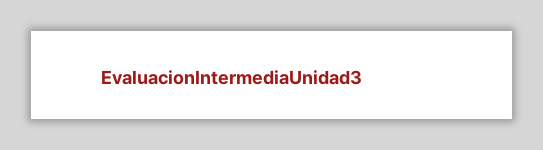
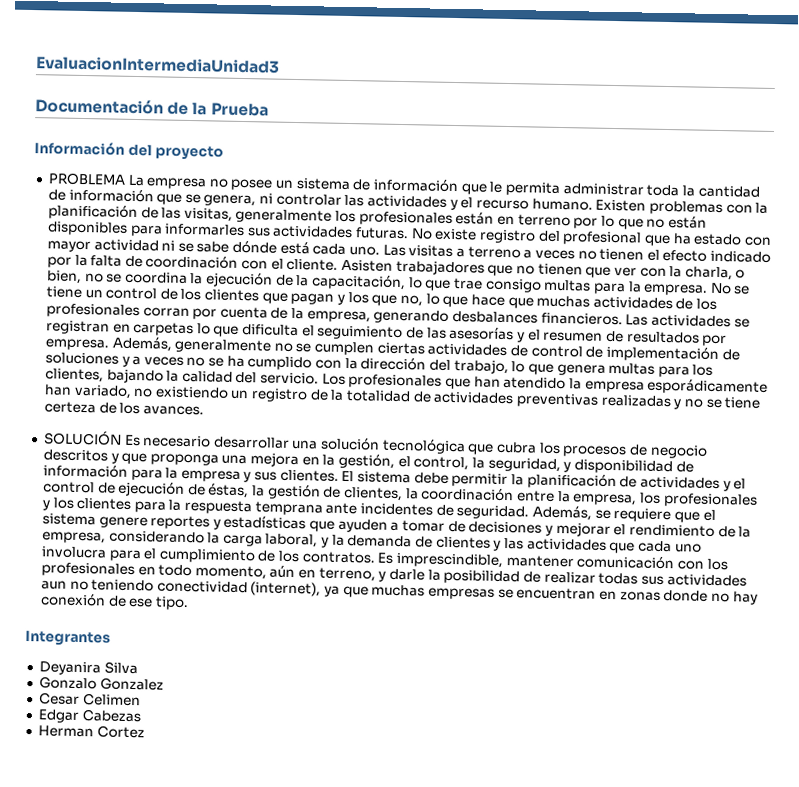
(362, 77) none -> [35,98,269,117] [34,141,224,161] [47,172,760,198] [47,188,769,216] [47,204,707,230] [46,221,772,247] [46,239,772,263] [46,254,746,281] [46,270,751,296] [45,286,718,310] [45,303,750,328] [45,320,728,347] [44,336,740,363] [44,352,714,378] [44,368,769,395] [43,384,761,410] [43,401,204,416] [42,430,708,459] [42,449,694,475] [42,464,747,492] [42,481,758,508] [41,497,716,523] [41,513,752,538] [41,530,702,554] [40,546,728,571] [40,562,747,587] [40,579,758,605] [39,593,189,611] [25,629,111,647] [38,661,138,676] [38,676,164,691] [38,692,141,707] [37,709,141,724] [37,725,145,739] // Documentación de la Prueba // Información del proyecto // PROBLEMA La empresa no posee un sistema de información que le permita administrar toda la cantidad de información que se genera, ni controlar las actividades y el recurso humano. Existen problemas con la planificación de las visitas, generalmente los profesionales están en terreno por lo que no están disponibles para informarles sus actividades futuras. No existe registro del profesional que ha estado con mayor actividad ni se sabe dónde está cada uno. Las visitas a terreno a veces no tienen el efecto indicado por la falta de coordinación con el cliente. Asisten trabajadores que no tienen que ver con la charla, o bien, no se coordina la ejecución de la capacitación, lo que trae consigo multas para la empresa. No se tiene un control de los clientes que pagan y los que no, lo que hace que muchas actividades de los profesionales corran por cuenta de la empresa, generando desbalances financieros. Las actividades se registran en carpetas lo que dificulta el seguimiento de las asesorías y el resumen de resultados por empresa. Además, generalmente no se cumplen ciertas actividades de control de implementación de soluciones y a veces no se ha cumplido con la dirección del trabajo, lo que genera multas para los clientes, bajando la calidad del servicio. Los profesionales que han atendido la empresa esporádicamente han variado, no existiendo un registro de la totalidad de actividades preventivas realizadas y no se tiene certeza de los avances. // SOLUCIÓN Es necesario desarrollar una solución tecnológica que cubra los procesos de negocio descritos y que proponga una mejora en la gestión, el control, la seguridad, y disponibilidad de información para la empresa y sus clientes. El sistema debe permitir la planificación de actividades y el control de ejecución de éstas, la gestión de clientes, la coordinación entre la empresa, los profesionales y los clientes para la respuesta temprana ante incidentes de seguridad. Además, se requiere que el sistema genere reportes y estadísticas que ayuden a tomar de decisiones y mejorar el rendimiento de la empresa, considerando la carga laboral, y la demanda de clientes y las actividades que cada uno involucra para el cumplimiento de los contratos. Es imprescindible, mantener comunicación con los profesionales en todo momento, aún en terreno, y darle la posibilidad de realizar todas sus actividades aun no teniendo conectividad (internet), ya que muchas empresas se encuentran en zonas donde no hay conexión de ese tipo. // Integrantes // Deyanira Silva // Gonzalo Gonzalez // Cesar Celimen // Edgar Cabezas // Herman Cortez

